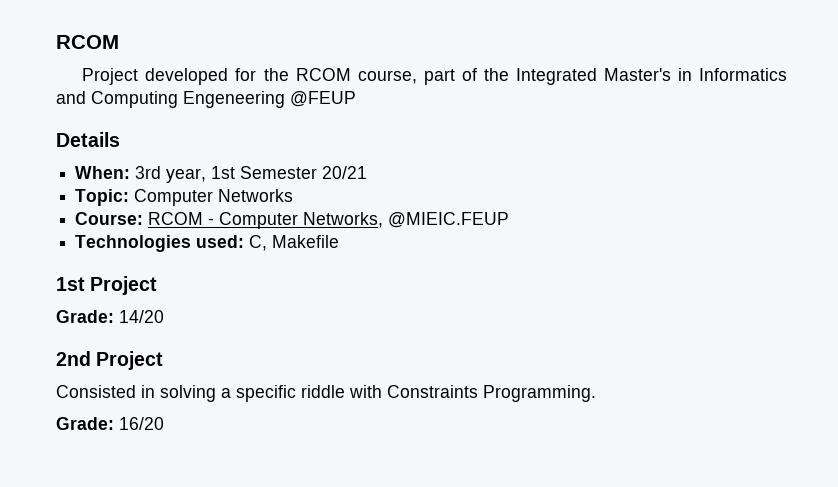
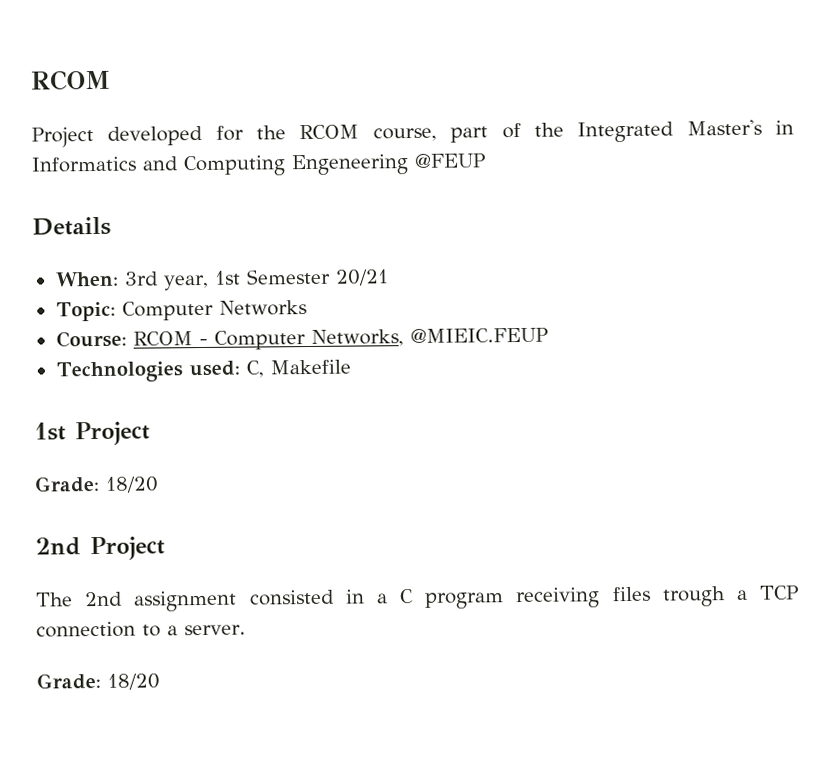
[119,310,164,323] 14/20 -> [105,476,159,493] 18/20
[56,385,596,402] [56,417,164,430] Consisted in solving a specific riddle with Constraints Programming. // Grade: 16/20 -> [35,585,799,612] [36,621,246,638] [36,672,160,690] The 2nd assignment consisted in a C program receiving files trough a TCP connection to a server. // Grade: 18/20

